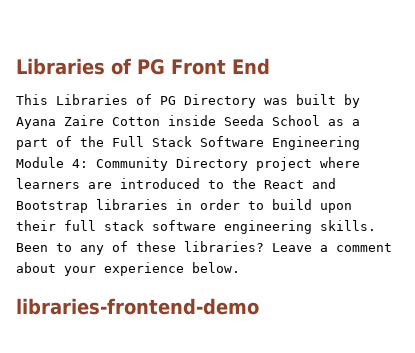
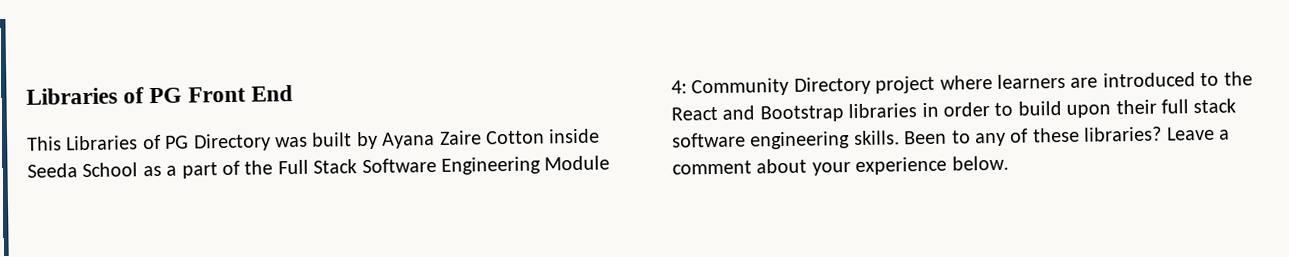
[16,298,259,315] // libraries-frontend-demo -> (1009, 163) none

